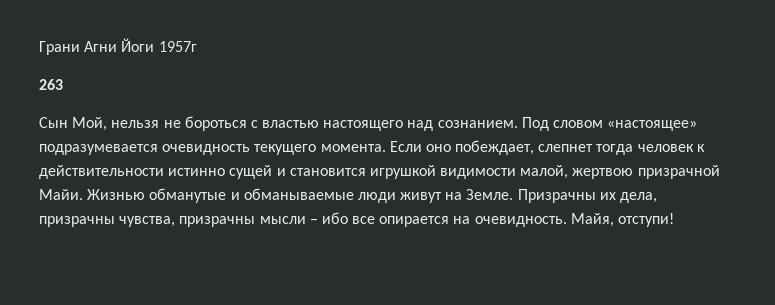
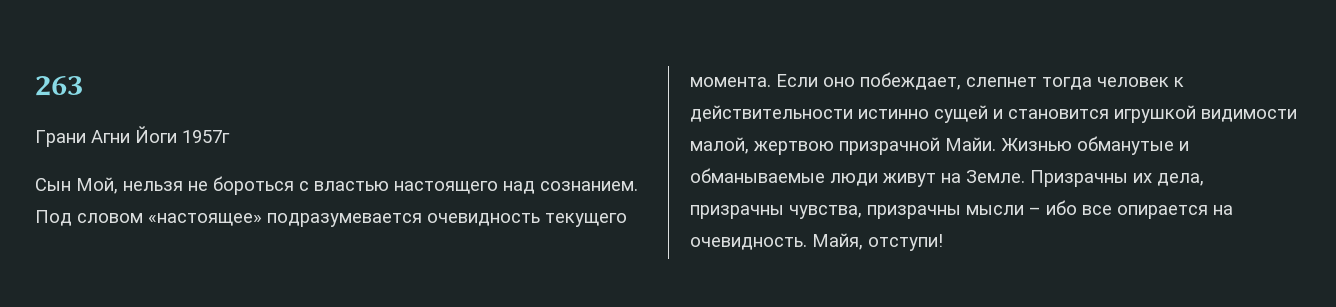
(39, 48) none -> [35,76,83,96] 263 //
[39,79,63,90] // 263 -> (230, 136) none

